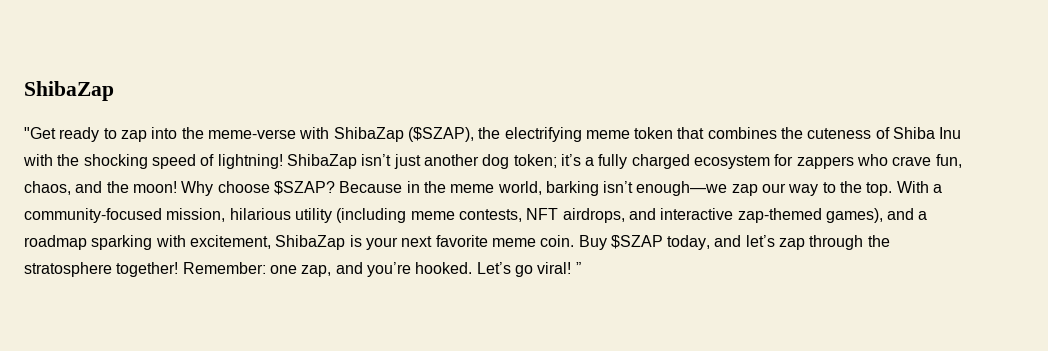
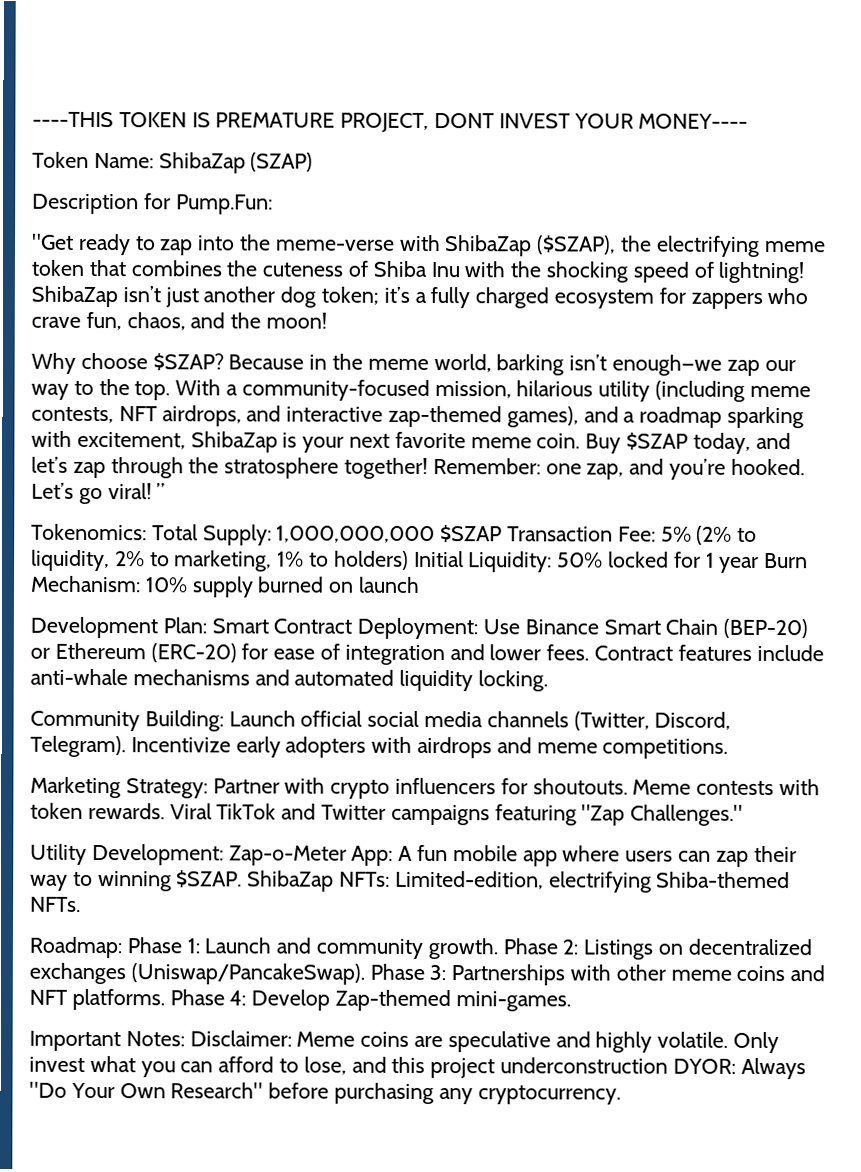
[24,81,114,101] ShibaZap -> [32,111,749,132] [32,151,314,174] [32,193,273,215] ----THIS TOKEN IS PREMATURE PROJECT, DONT INVEST YOUR MONEY---- // Token Name: ShibaZap (SZAP) // Description for Pump.Fun:
(177, 187) none -> (328, 320) //
(581, 268) none -> [31,523,758,546] [31,549,809,573] [30,575,421,598] [30,616,809,640] [30,642,824,666] [30,668,549,692] [30,710,732,732] [30,735,729,759] [30,776,821,799] [30,802,744,826] [30,843,797,867] [30,870,791,893] [30,896,81,912] [29,936,812,960] [29,962,826,986] [29,988,571,1012] [29,1030,780,1054] [29,1055,806,1080] [29,1081,621,1105] // Tokenomics: Total Supply: 1,000,000,000 $SZAP Transaction Fee: 5% (2% to liquidity, 2% to marketing, 1% to holders) Initial Liquidity: 50% locked for 1 year Burn Mechanism: 10% supply burned on launch // Development Plan: Smart Contract Deployment: Use Binance Smart Chain (BEP-20) or Ethereum (ERC-20) for ease of integration and lower fees. Contract features include anti-whale mechanisms and automated liquidity locking. // Community Building: Launch official social media channels (Twitter, Discord, Telegram). Incentivize early adopters with airdrops and meme competitions. // Marketing Strategy: Partner with crypto influencers for shoutouts. Meme contests with token rewards. Viral TikTok and Twitter campaigns featuring "Zap Challenges." // Utility Development: Zap-o-Meter App: A fun mobile app where users can zap their way to winning $SZAP. ShibaZap NFTs: Limited-edition, electrifying Shiba-themed NFTs. // Roadmap: Phase 1: Launch and community growth. Phase 2: Listings on decentralized exchanges (Uniswap/PancakeSwap). Phase 3: Partnerships with other meme coins and NFT platforms. Phase 4: Develop Zap-themed mini-games. // Important Notes: Disclaimer: Meme coins are speculative and highly volatile. Only invest what you can afford to lose, and this project underconstruction DYOR: Always "Do Your Own Research" before purchasing any cryptocurrency.

